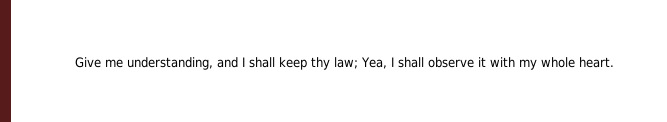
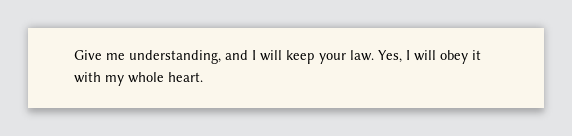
[248,57,474,70] shall keep thy law; Yea, I shall observe -> [260,50,468,64] will keep your law. Yes, I will obey

